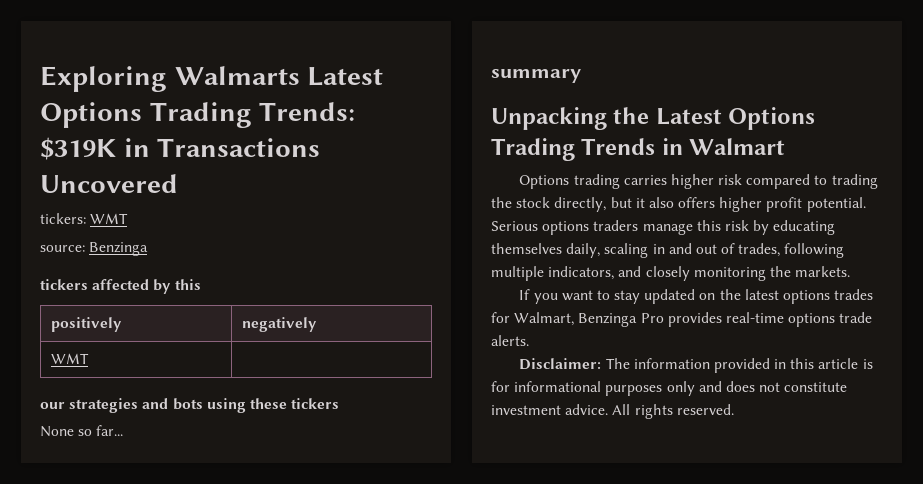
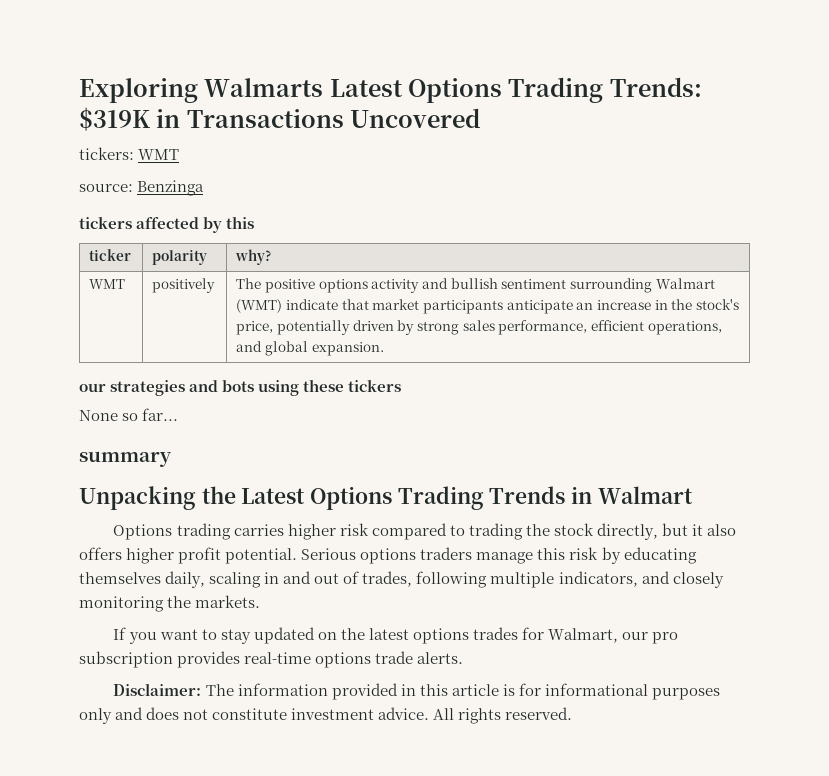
[51,317,123,332] [242,317,318,332] [51,353,90,364] positively | negatively // WMT | -> [89,249,132,261] [152,250,208,265] [235,249,272,265] [89,279,126,289] [152,278,216,293] [236,278,715,293] [236,299,739,314] [236,320,722,335] [236,341,384,356] ticker | polarity | why? // WMT | positively | The positive options activity and bullish sentiment surrounding Walmart (WMT) indicate that market participants anticipate an increase in the stock's price, potentially driven by strong sales performance, efficient operations, and global expansion.
[578,313,664,327] Benzinga Pro -> [622,632,679,644] [79,651,173,668] our pro subscription

